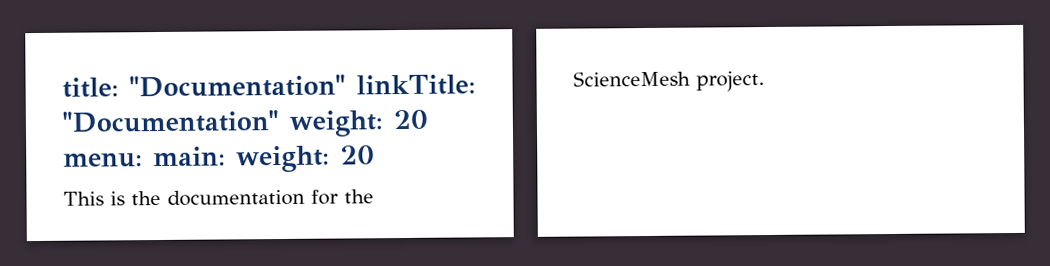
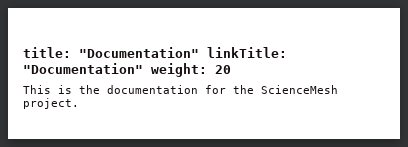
[63,145,375,173] menu: main: weight: 20 -> (231, 69) none

